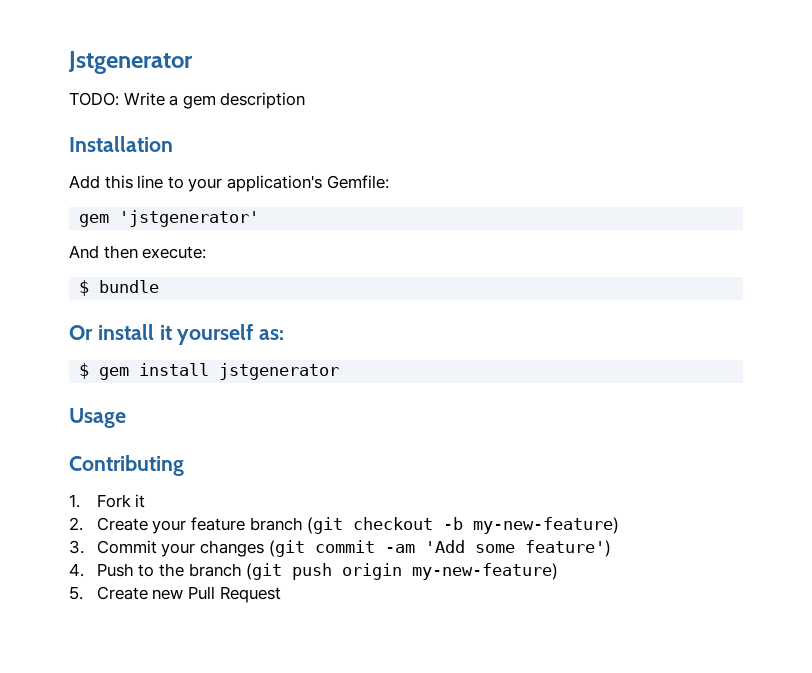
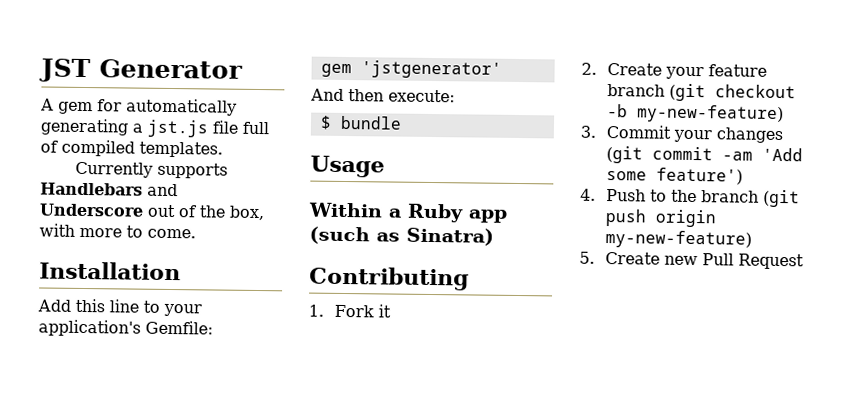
[68,51,193,74] [69,92,306,109] Jstgenerator // TODO: Write a gem description -> [39,58,243,83] [40,98,237,116] [40,118,270,138] [40,139,223,158] [74,161,228,179] [40,182,178,197] [39,203,265,221] [39,223,196,239] JST Generator // A gem for automatically generating a jst.js file full of compiled templates. // Currently supports Handlebars and Underscore out of the box, with more to come.
[69,324,285,345] [79,363,340,380] [69,408,126,428] Or install it yourself as: // $ gem install jstgenerator // Usage -> [310,155,385,178] [308,202,508,223] [309,226,494,246] Usage // Within a Ruby app (such as Sinatra)

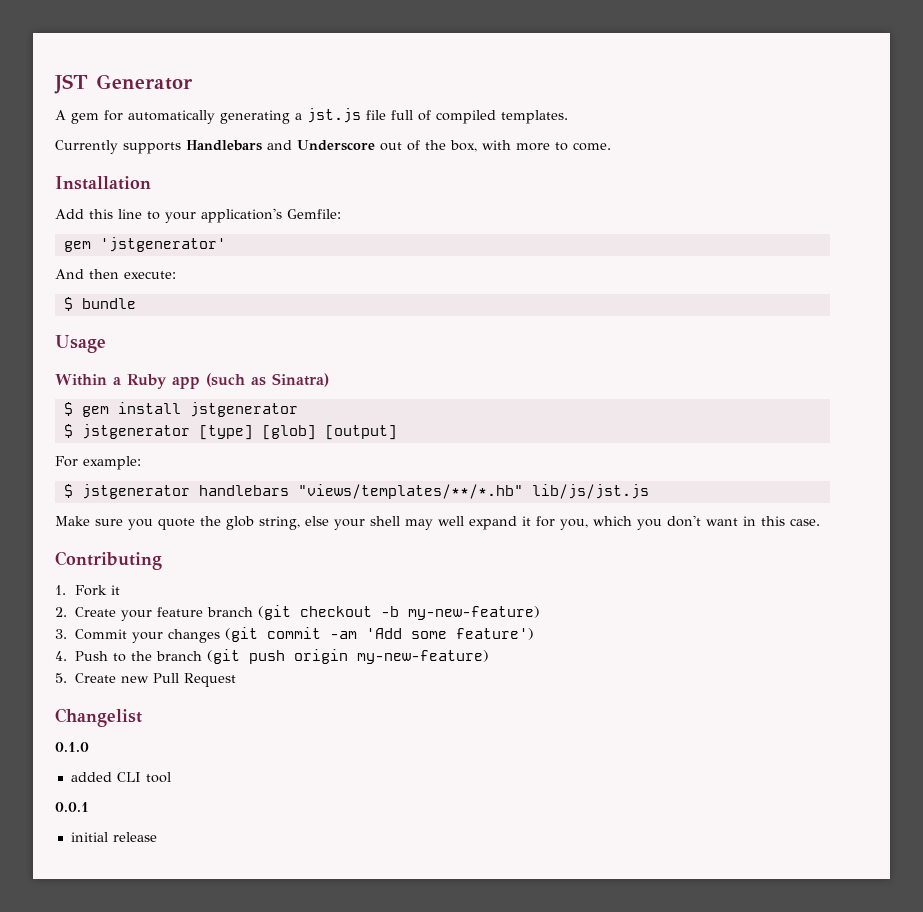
(494, 236) none -> [63,402,298,417] [63,424,397,440] [55,456,141,470] [63,484,649,499] [55,515,820,530] // $ gem install jstgenerator // $ jstgenerator [type] [glob] [output] // For example: // $ jstgenerator handlebars "views/templates/**/*.hb" lib/js/jst.js // Make sure you quote the glob string, else your shell may well expand it for you, which you don't want in this case.
(805, 261) none -> [55,708,142,727] [55,742,89,752] [70,772,171,783] [55,802,89,812] [70,832,157,842] // Changelist // 0.1.0 // added CLI tool // 0.0.1 // initial release

